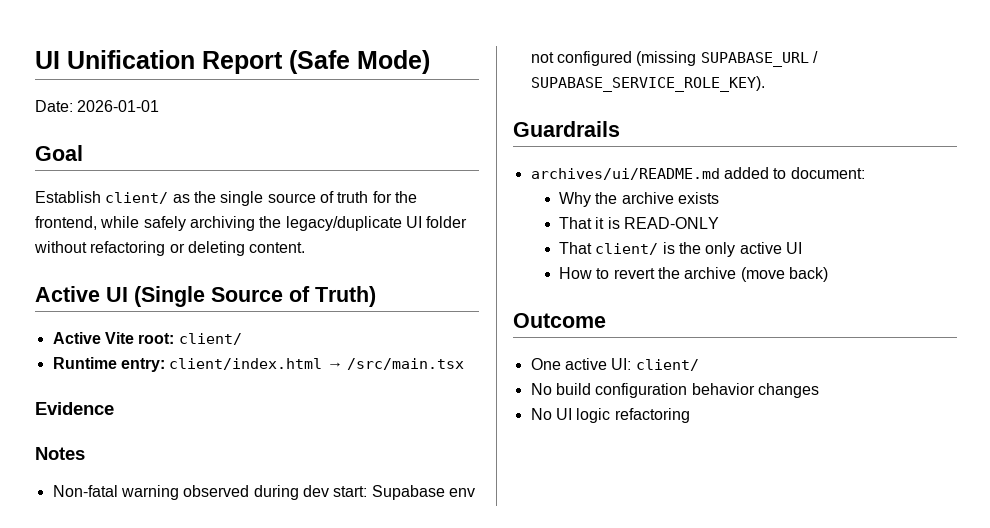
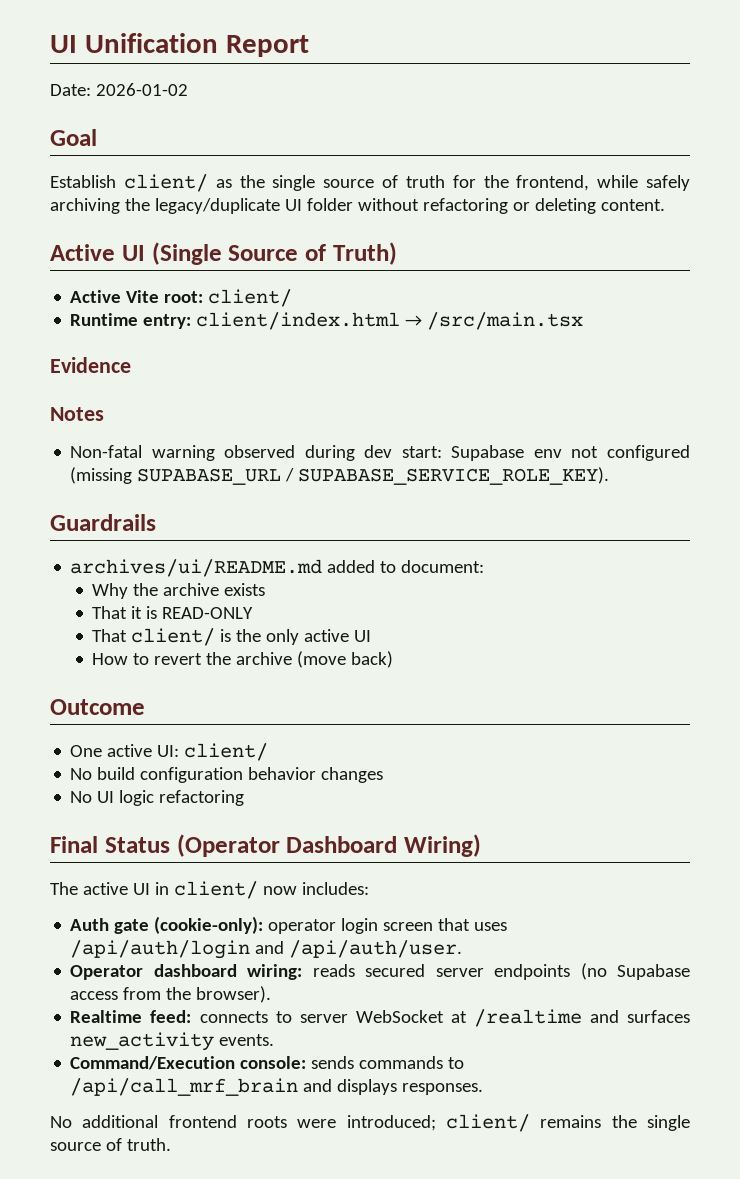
[289,50,430,74] (Safe Mode) -> (309, 46) none
[77,100,160,112] 2026-01-01 -> [95,83,188,96] 2026-01-02
(690, 415) none -> [50,834,481,857] [50,881,369,899] [70,916,508,934] [70,940,463,959] [70,963,690,980] [70,986,272,1003] [70,1009,690,1027] [70,1032,275,1051] [70,1056,465,1070] [70,1078,484,1096] [50,1114,690,1132] [50,1138,171,1151] // Final Status (Operator Dashboard Wiring) // The active UI in client/ now includes: // Auth gate (cookie-only): operator login screen that uses /api/auth/login and /api/auth/user. // Operator dashboard wiring: reads secured server endpoints (no Supabase access from the browser). // Realtime feed: connects to server WebSocket at /realtime and surfaces new_activity events. // Command/Execution console: sends commands to /api/call_mrf_brain and displays responses. // No additional frontend roots were introduced; client/ remains the single source of truth.

